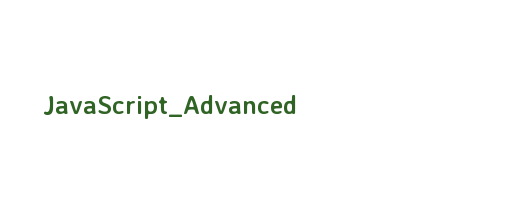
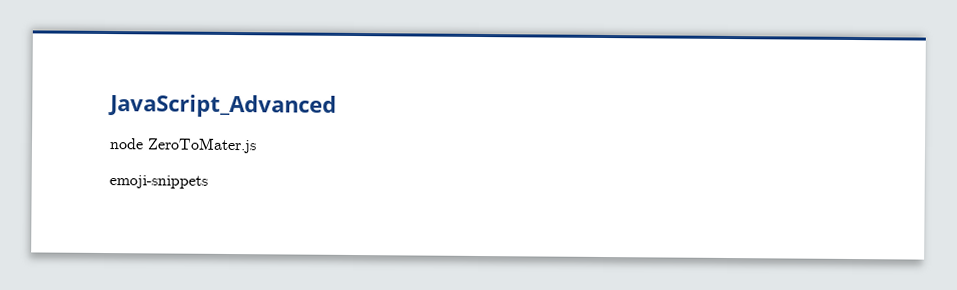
(297, 107) none -> [109,137,257,154] [109,175,208,189] // node ZeroToMater.js // emoji-snippets

